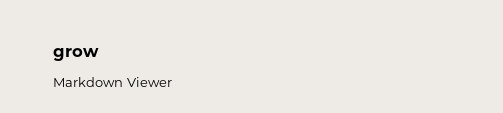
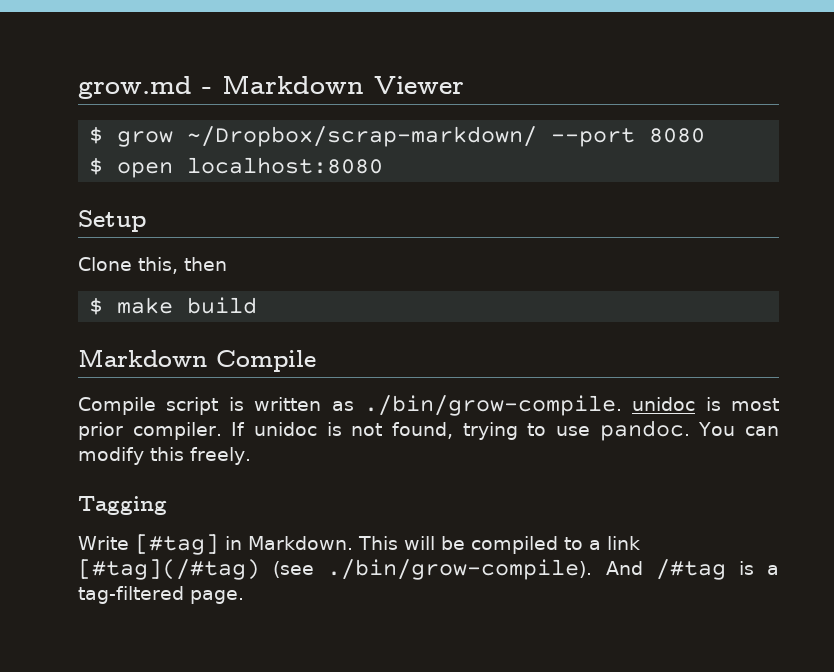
[53,48,99,61] [53,77,172,87] grow // Markdown Viewer -> [78,75,464,99] [89,126,706,147] [89,157,384,178] [78,210,146,232] [78,257,227,274] [89,297,258,315] [78,349,316,372] [78,395,779,416] [78,420,779,441] [78,447,251,465] [78,496,167,515] [78,534,640,555] [78,559,779,580] [78,586,244,604] grow.md - Markdown Viewer // $ grow ~/Dropbox/scrap-markdown/ --port 8080 // $ open localhost:8080 // Setup // Clone this, then // $ make build // Markdown Compile // Compile script is written as ./bin/grow-compile. unidoc is most prior compiler. If unidoc is not found, trying to use pandoc. You can modify this freely. // Tagging // Write [#tag] in Markdown. This will be compiled to a link [#tag](/#tag) (see ./bin/grow-compile). And /#tag is a tag-filtered page.

